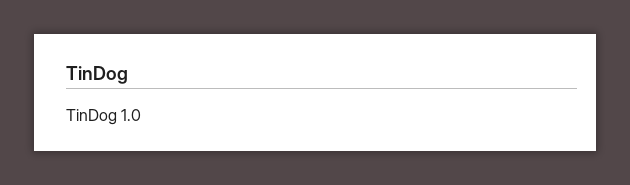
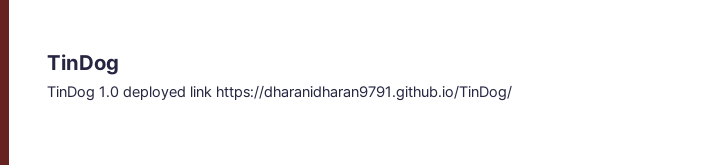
(142, 115) none -> [123,85,513,101] deployed link https://dharanidharan9791.github.io/TinDog/

